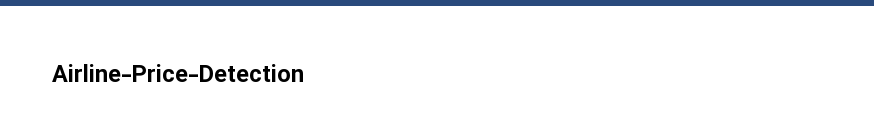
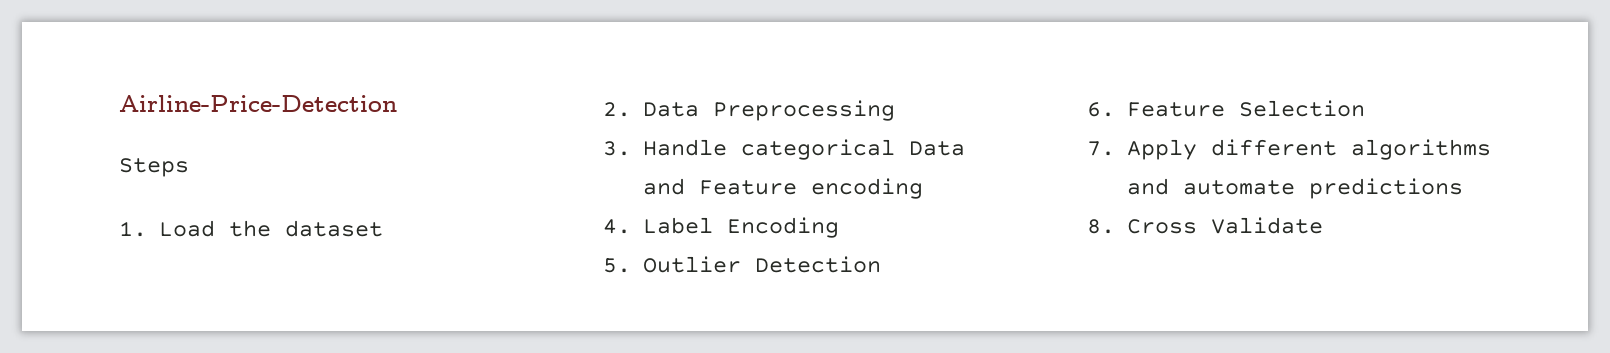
(304, 73) none -> [119,158,189,177] [119,220,383,237] [603,100,895,121] [603,139,965,160] [642,178,923,199] [603,217,839,238] [603,256,881,273] [1087,100,1365,117] [1087,139,1491,160] [1126,178,1463,199] [1087,217,1323,234] // Steps // 1. Load the dataset // 2. Data Preprocessing // 3. Handle categorical Data and Feature encoding // 4. Label Encoding // 5. Outlier Detection // 6. Feature Selection // 7. Apply different algorithms and automate predictions // 8. Cross Validate

